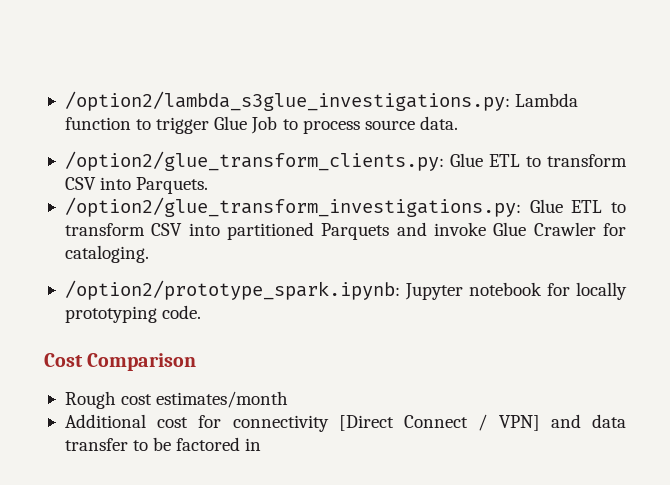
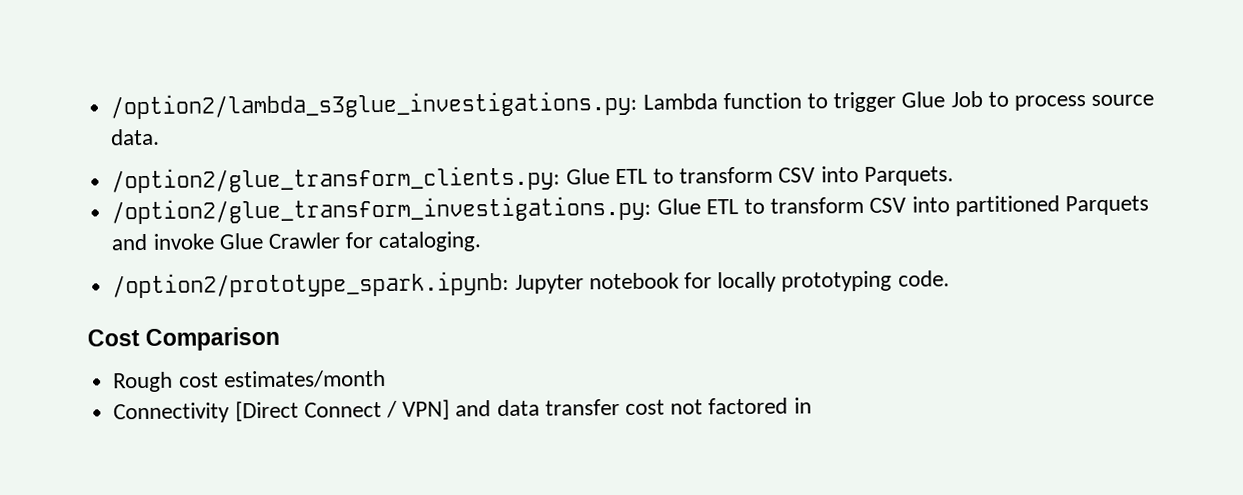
[64,414,329,432] Additional cost for connectivity -> [113,402,231,424] Connectivity
[133,437,172,451] to be -> [624,399,704,415] cost not

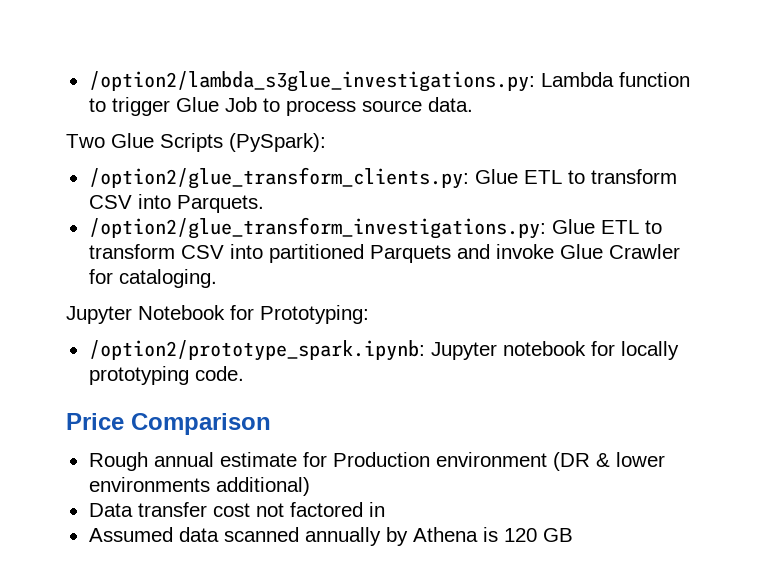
(161, 137) none -> [66,133,326,152] // Two Glue Scripts (PySpark):
(483, 242) none -> [66,305,369,324] // Jupyter Notebook for Prototyping:
[87,329,140,347] Cost -> [66,413,124,430] Price
[178,369,386,389] [113,399,540,424] cost estimates/month // Connectivity [Direct Connect / VPN] and data -> [153,452,665,471] [88,477,310,496] [88,503,133,517] annual estimate for Production environment (DR & lower environments additional) // Data
(812, 405) none -> [88,527,573,546] // Assumed data scanned annually by Athena is 120 GB

